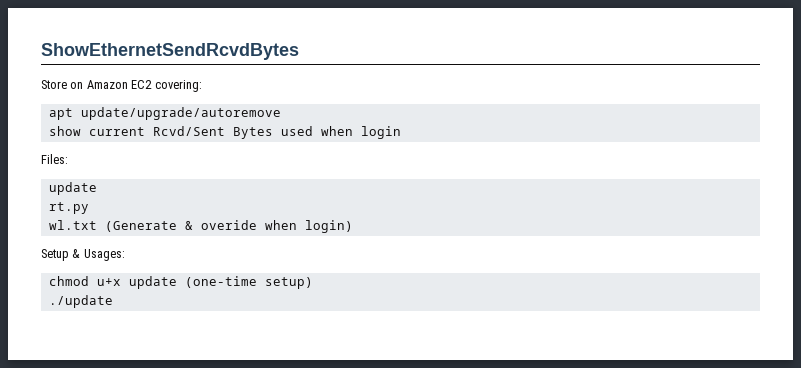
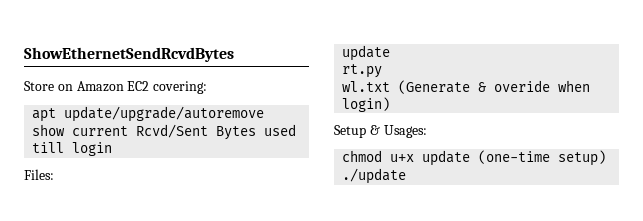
[320,126,353,136] when -> [32,142,65,153] till

